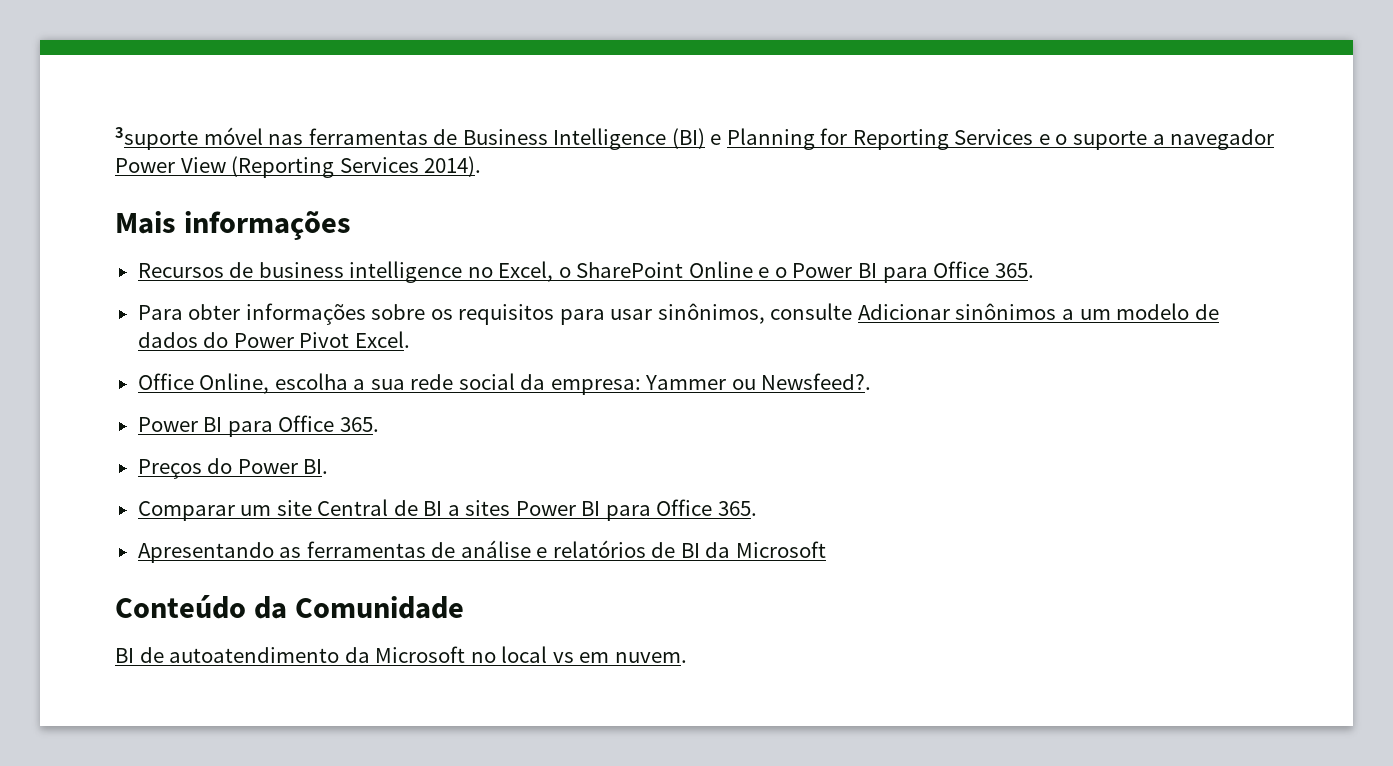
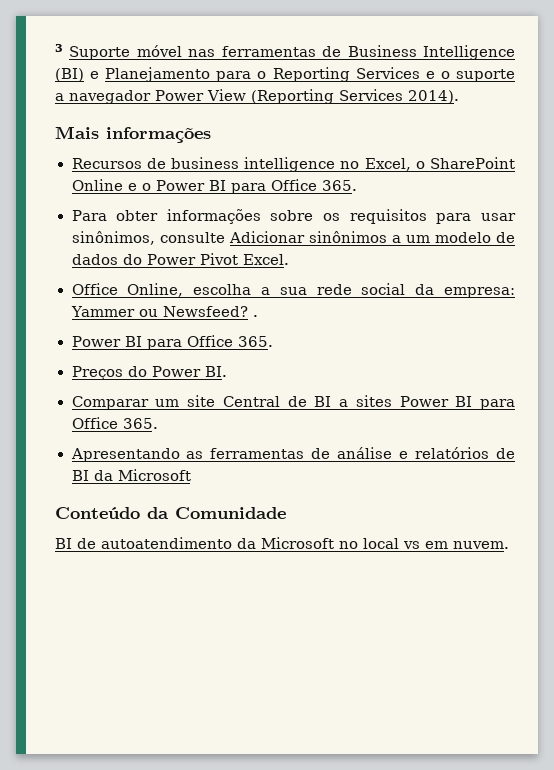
[115,127,198,150] 3suporte -> [55,44,131,60] 3 Suporte
[726,128,848,150] Planning for -> [105,67,267,82] Planejamento para o
[761,373,872,390] Newsfeed?. -> [163,306,259,317] Newsfeed? .

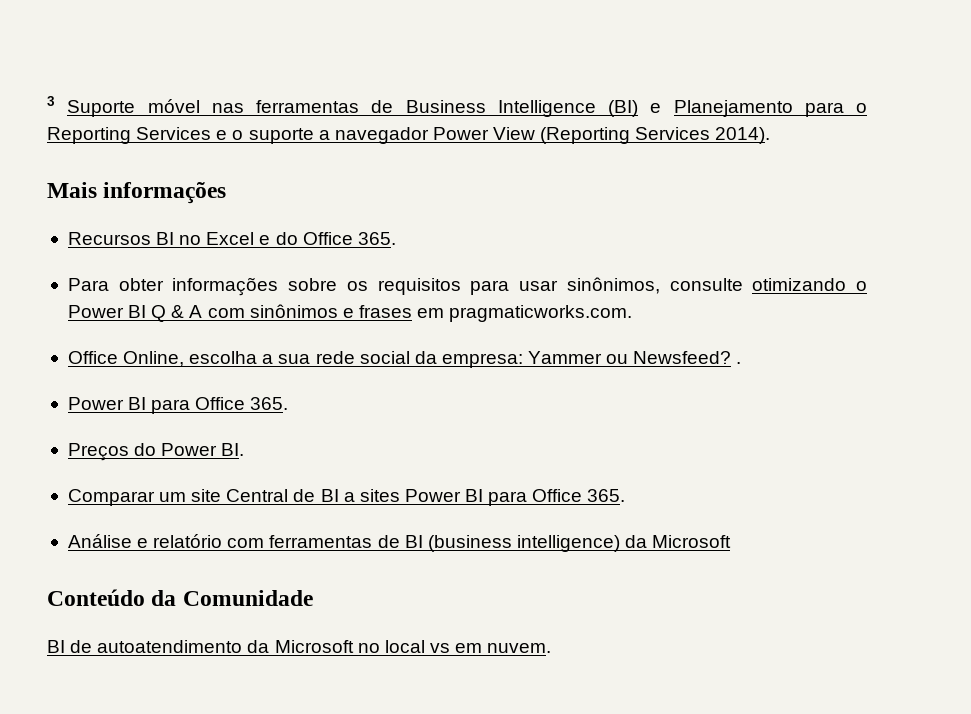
[146,157,515,172] [71,179,266,194] de business intelligence no Excel, o SharePoint Online e o Power BI para -> [156,232,298,245] BI no Excel e do
[228,231,515,243] [71,253,289,265] Adicionar sinônimos a um modelo de dados do Power Pivot Excel. -> [752,278,868,291] [67,304,633,322] otimizando o Power BI Q & A com sinônimos e frases em pragmaticworks.com.
[70,447,515,462] [71,470,89,481] Apresentando as ferramentas de análise e relatórios de BI -> [67,534,620,552] Análise e relatório com ferramentas de BI (business intelligence)

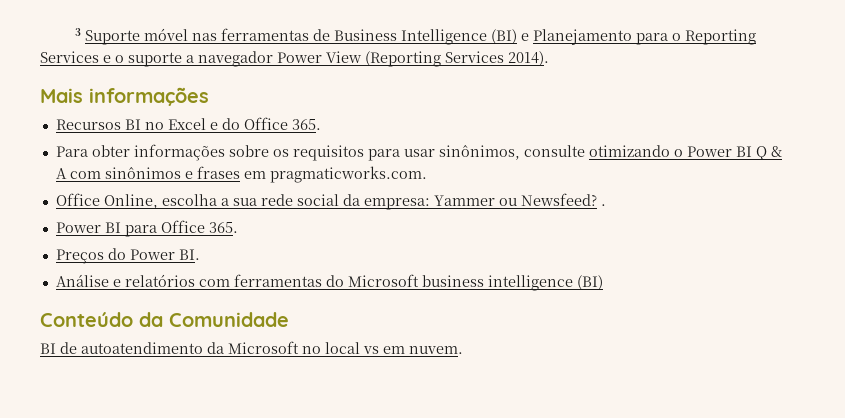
[67,489,626,506] // Comparar um site Central de BI a sites Power BI para Office 365. -> (200, 254) none
[153,534,223,548] relatório -> [124,274,195,287] relatórios
[377,535,732,552] de BI (business intelligence) da Microsoft -> [325,274,603,291] do Microsoft business intelligence (BI)

